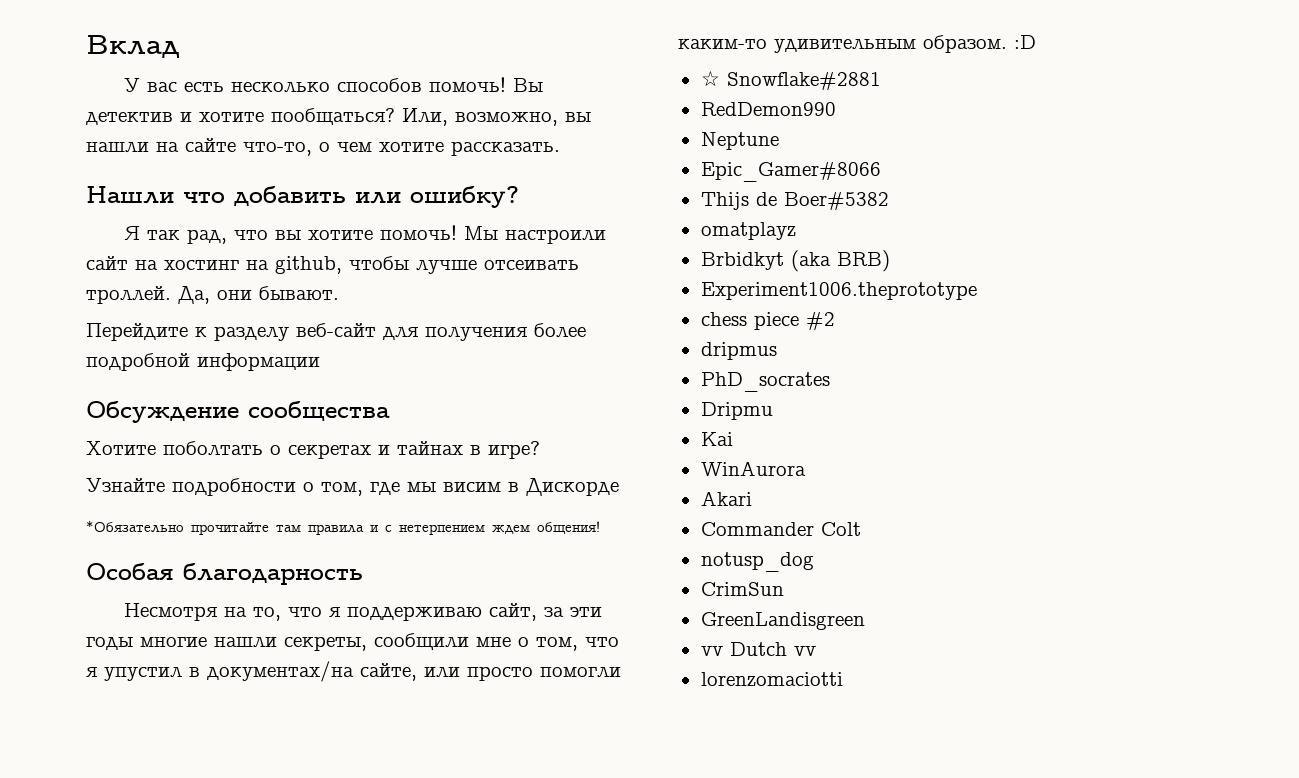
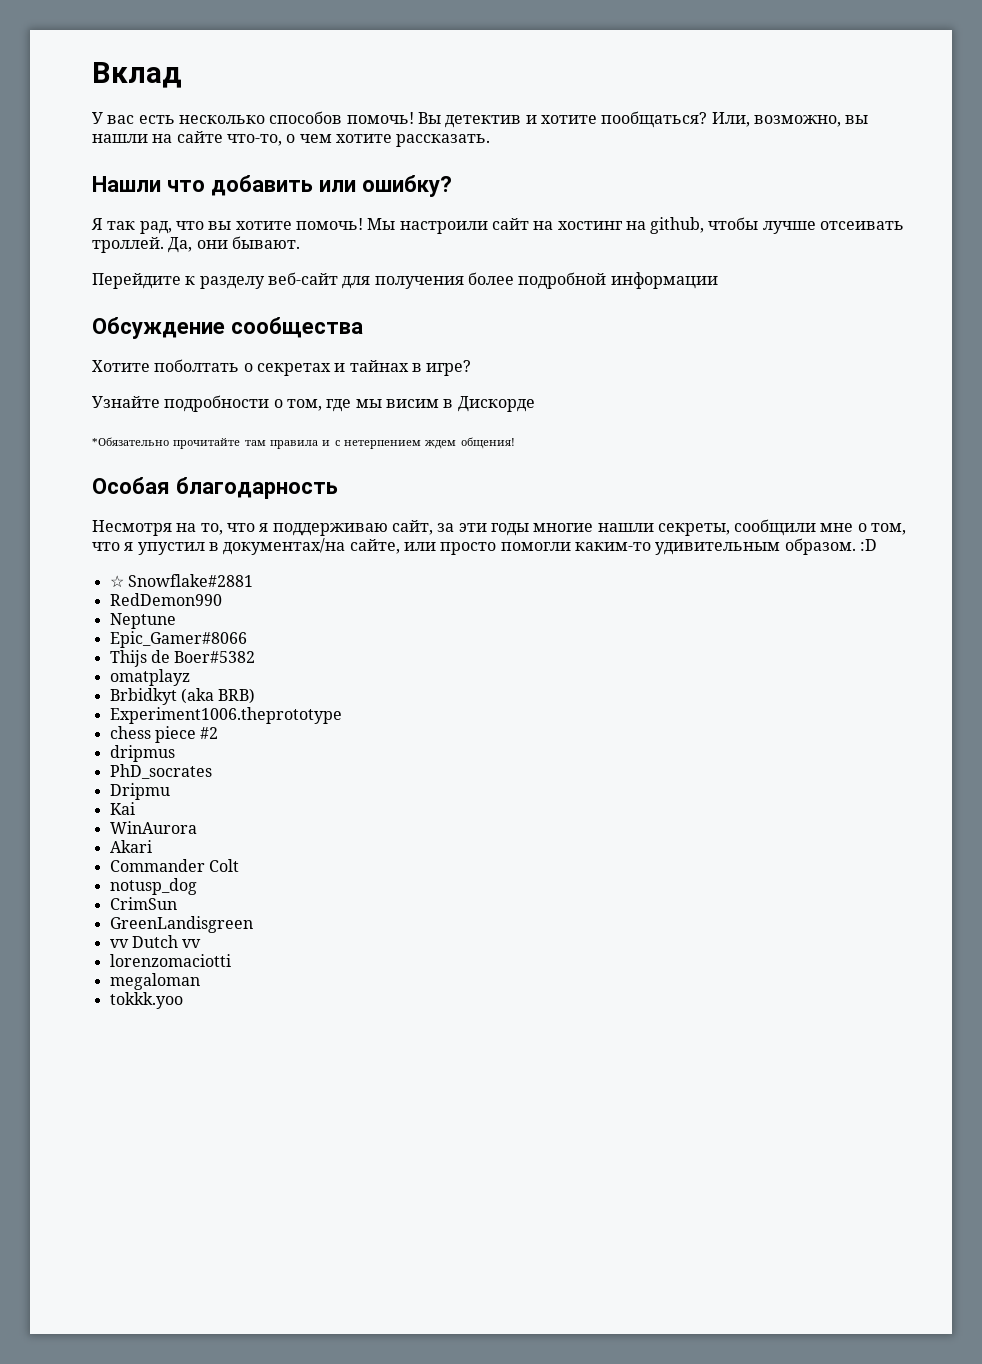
(843, 679) none -> [109,973,200,990] [109,992,183,1009] // megaloman // tokkk.yoo

